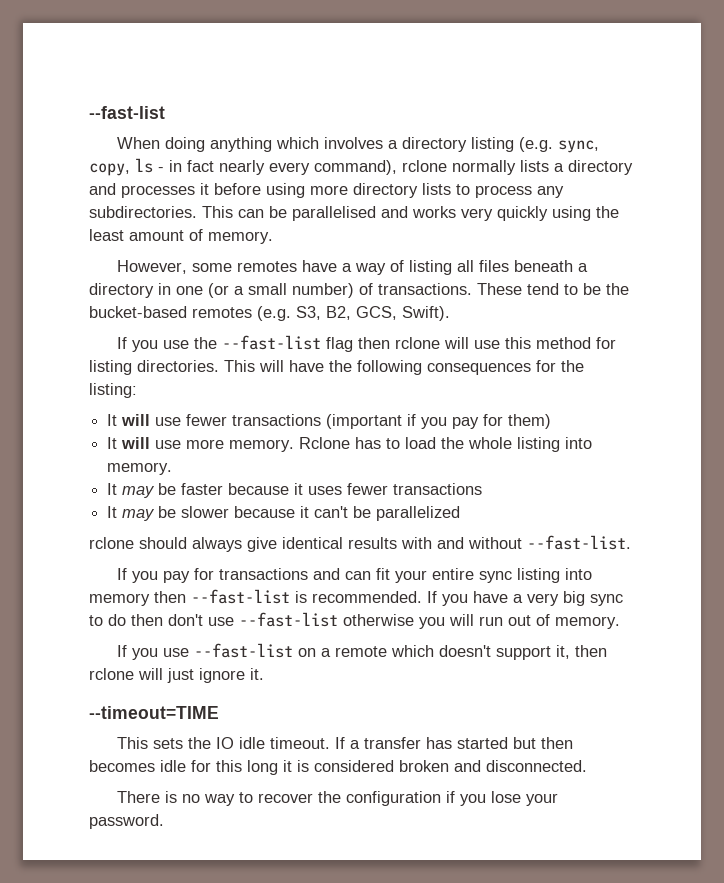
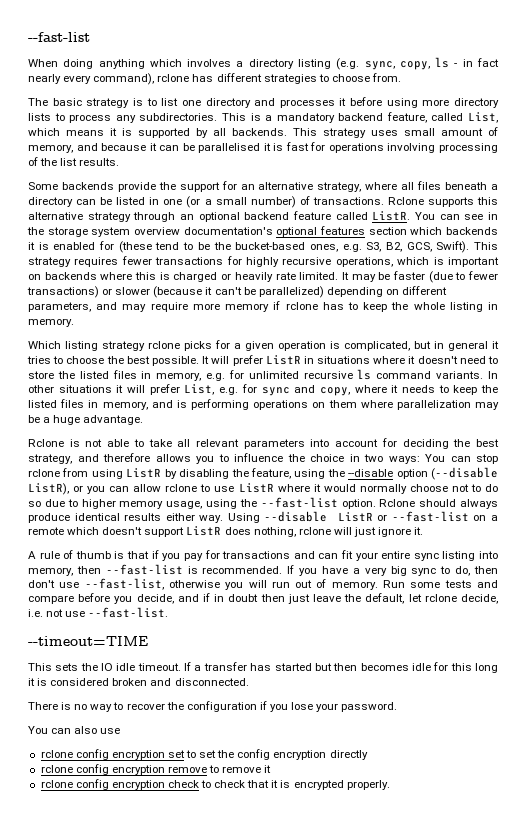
[452,160,564,175] normally lists a -> [192,73,401,84] [28,98,201,108] has different strategies to choose from. // The basic strategy is to list one
[238,206,619,221] [89,229,273,244] [116,260,452,275] can be parallelised and works very quickly using the least amount of memory. // However, some remotes have a way of listing -> [250,112,498,123] [28,127,498,138] [28,142,499,153] [28,157,120,166] [28,181,398,192] is a mandatory backend feature, called List, which means it is supported by all backends. This strategy uses small amount of memory, and because it can be parallelised it is fast for operations involving processing of the list results. // Some backends provide the support for an alternative strategy, where
(154, 290) none -> [76,197,146,205] can be listed
[477,283,522,295] These -> [387,197,498,207] [28,211,499,222] [27,226,498,237] [28,241,152,253] Rclone supports this alternative strategy through an optional backend feature called ListR. You can see in the storage system overview documentation's optional features section which backends it is enabled for (these
[192,306,291,321] remotes (e.g. -> [309,244,362,252] ones, e.g.
[116,335,616,352] [89,360,584,375] [89,383,137,398] [107,414,552,429] [107,437,593,452] [107,462,173,475] [107,483,483,498] [107,506,461,521] [89,537,134,549] // If you use the --fast-list flag then rclone will use this method for listing directories. This will have the following consequences for the listing: // It will use fewer transactions (important if you pay for them) // It will use more memory. Rclone has to load the whole listing into memory. // It may be faster because it uses fewer transactions // It may be slower because it can't be parallelized // rclone -> [474,242,498,250] [28,256,499,267] [28,271,498,283] [27,286,448,298] [28,301,499,312] [28,318,74,327] [28,340,499,351] [27,355,498,366] [28,369,499,381] [28,384,498,396] [28,399,500,410] [28,415,144,425] [28,438,500,449] [28,453,498,464] [28,467,499,480] [28,483,498,495] [28,497,416,509] This strategy requires fewer transactions for highly recursive operations, which is important on backends where this is charged or heavily rate limited. It may be faster (due to fewer transactions) or slower (because it can't be parallelized) depending on different parameters, and may require more memory if rclone has to keep the whole listing in memory. // Which listing strategy rclone picks for a given operation is complicated, but in general it tries to choose the best possible. It will prefer ListR in situations where it doesn't need to store the listed files in memory, e.g. for unlimited recursive ls command variants. In other situations it will prefer List, e.g. for sync and copy, where it needs to keep the listed files in memory, and is performing operations on them where parallelization may be a huge advantage. // Rclone is not able to take all relevant parameters into account for deciding the best strategy, and therefore allows you to influence the choice in two ways: You can stop rclone from using ListR by disabling the feature, using the --disable option (--disable ListR), or you can allow rclone to use ListR where it would normally choose not to do so due to higher memory usage, using the --fast-list option. Rclone
[247,537,277,552] give -> [28,513,70,523] produce
[401,535,631,550] [116,568,127,580] with and without --fast-list. // If -> [165,511,498,523] [28,526,424,537] [28,550,159,559] either way. Using --disable ListR or --fast-list on a remote which doesn't support ListR does nothing, rclone will just ignore it. // A rule of thumb is that if
[89,593,150,606] memory -> [28,567,73,576] memory,
[108,614,126,626] do -> [455,566,471,576] do,
[239,612,338,627] --fast-list -> [84,578,164,590] --fast-list,
[116,643,607,660] [89,668,264,683] // If you use --fast-list on a remote which doesn't support it, then rclone will just ignore it. -> [383,580,499,588] [28,593,498,604] [28,607,169,618] Run some tests and compare before you decide, and if in doubt then just leave the default, let rclone decide, i.e. not use --fast-list.
(164, 821) none -> [28,726,121,734] [40,749,368,760] [40,764,272,775] [40,779,390,790] // You can also use // rclone config encryption set to set the config encryption directly // rclone config encryption remove to remove it // rclone config encryption check to check that it is encrypted properly.

